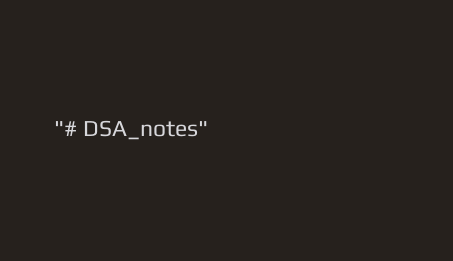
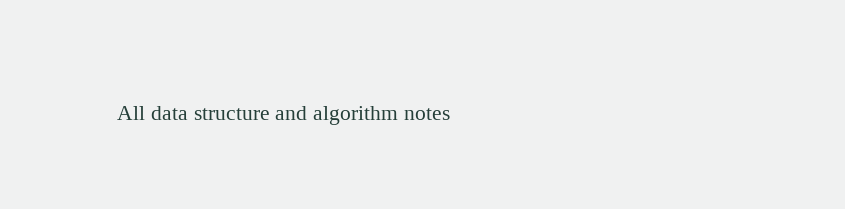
[54,120,209,140] "# DSA_notes" -> [117,106,451,125] All data structure and algorithm notes

